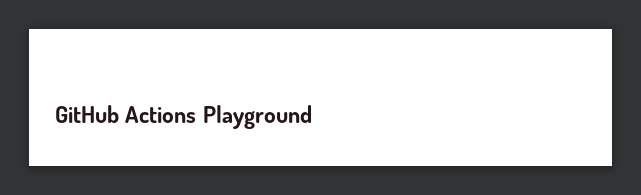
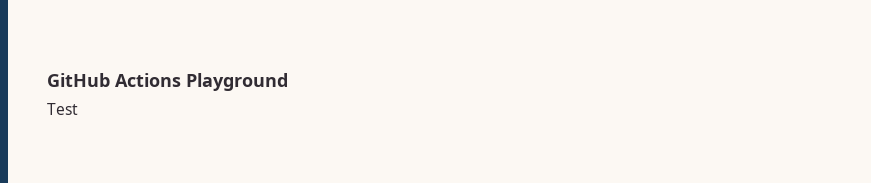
(312, 117) none -> [47,103,78,115] // Test

